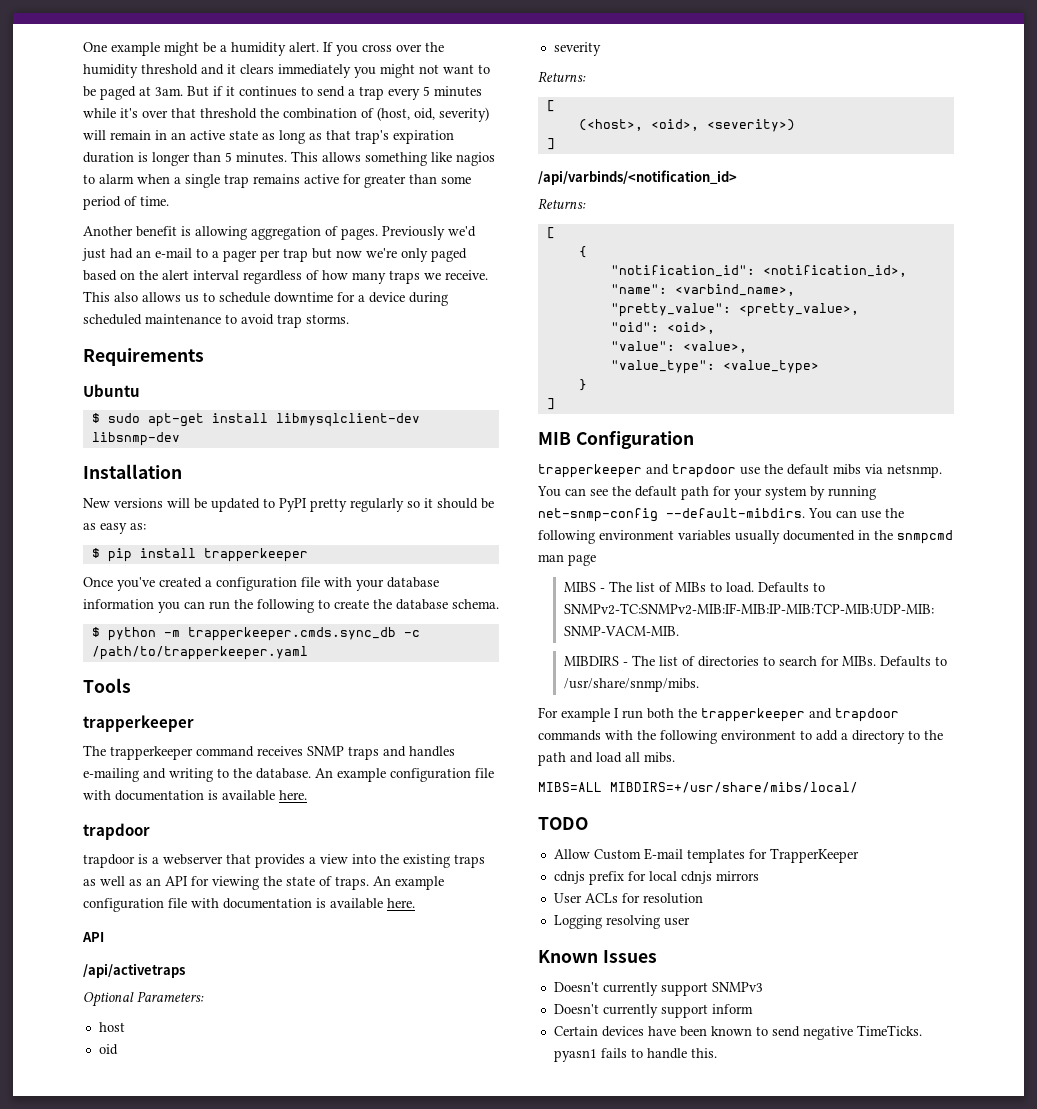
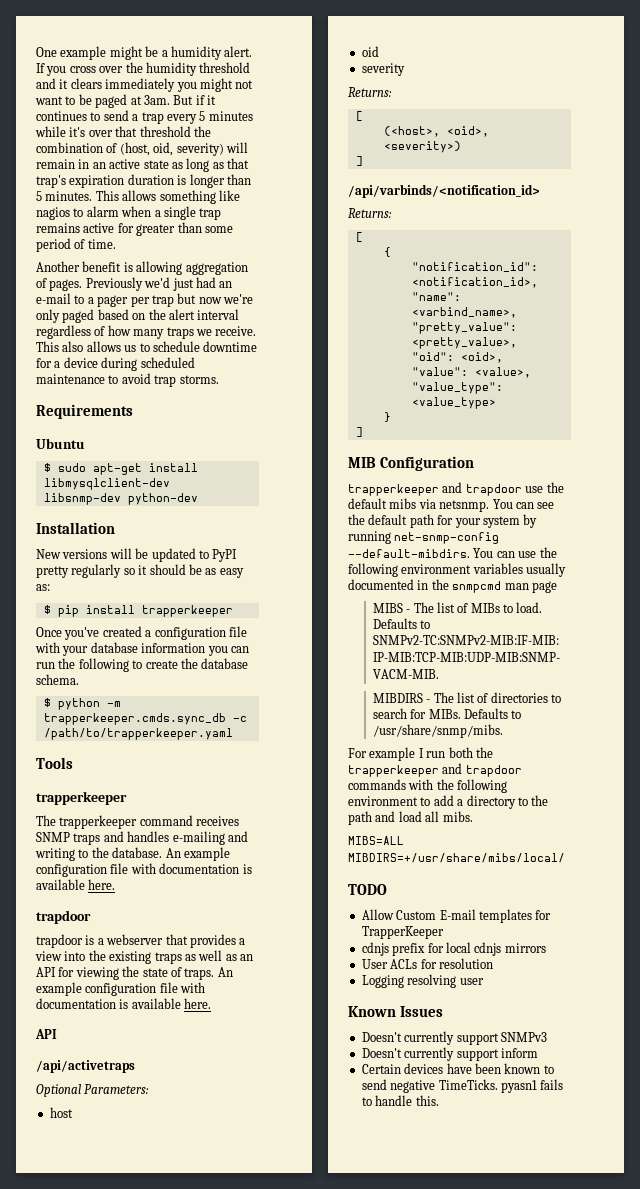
(180, 439) none -> [127,493,198,505] python-dev

